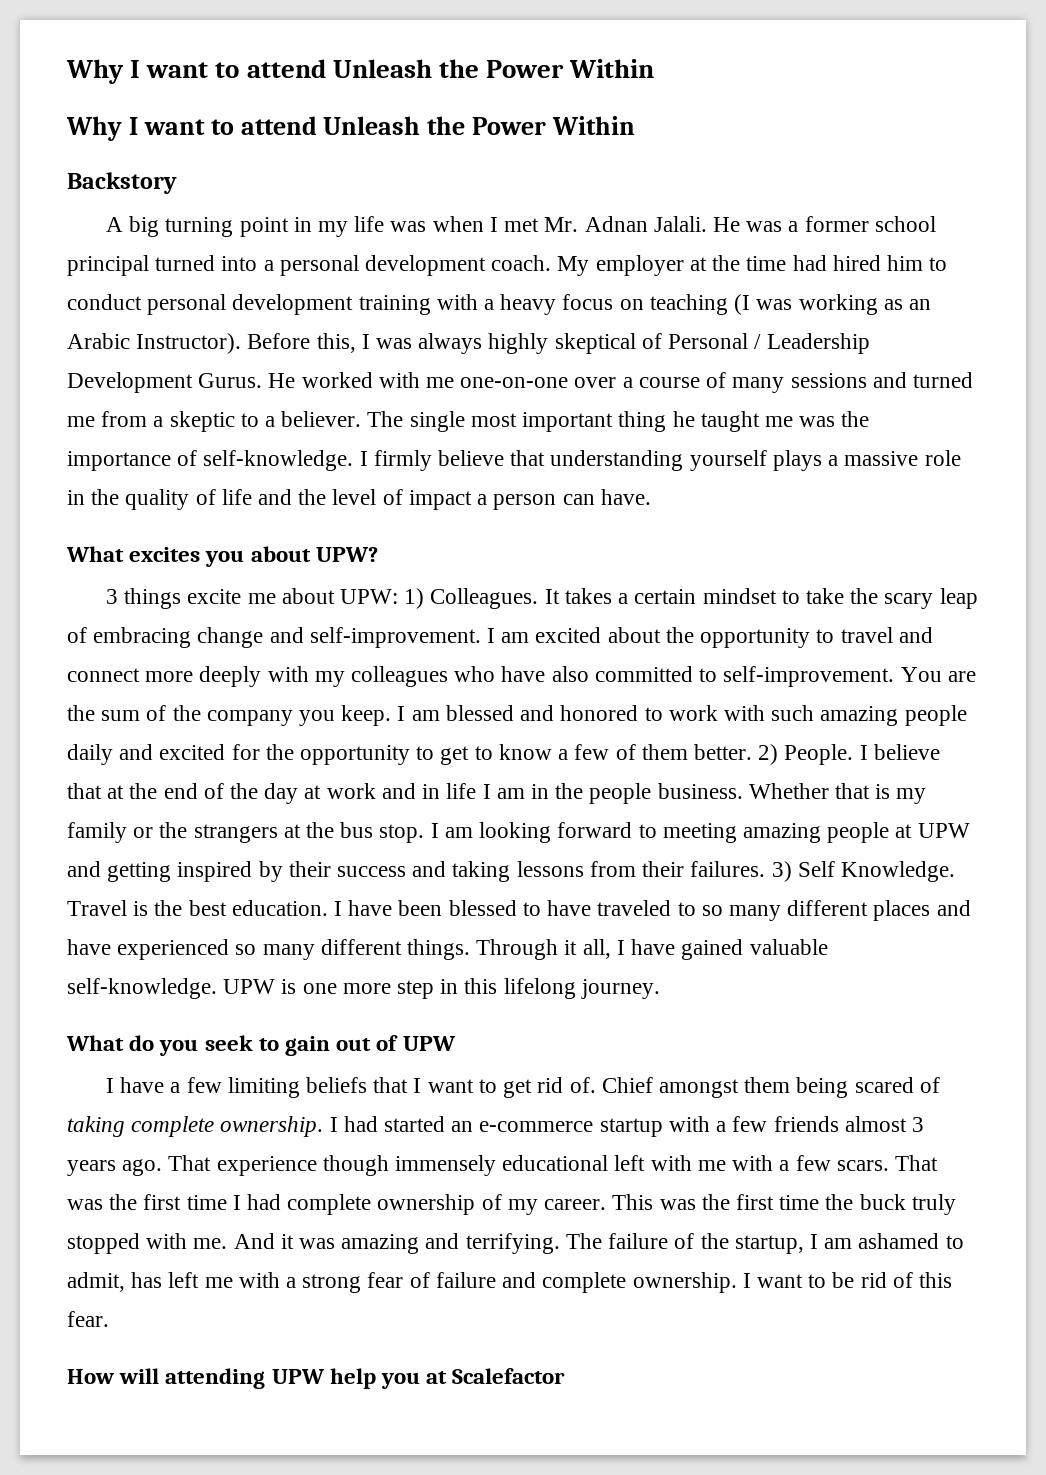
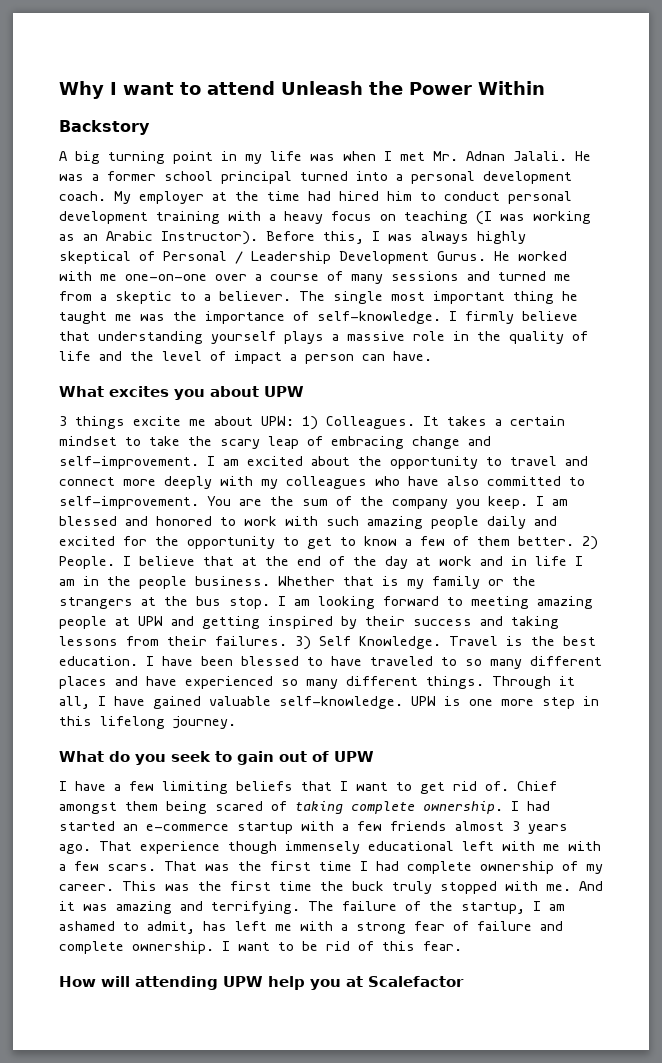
[66,59,655,84] [66,116,636,141] Why I want to attend Unleash the Power Within // Why I want to attend Unleash the Power Within -> [59,81,545,99] Why I want to attend Unleash the Power Within
[315,547,378,562] UPW? -> [264,386,304,397] UPW

